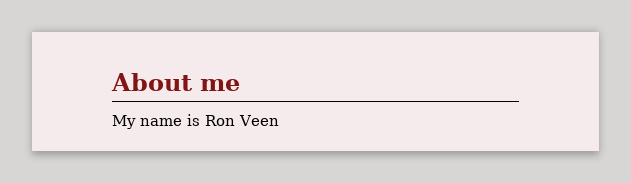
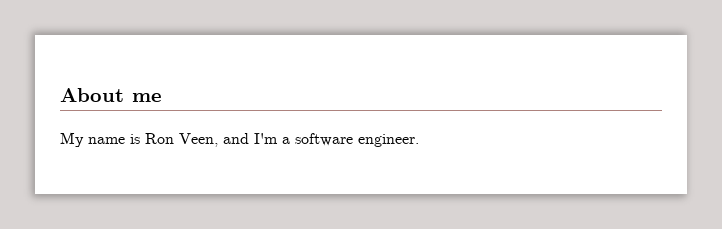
[239,115,279,126] Veen -> [179,133,419,147] Veen, and I'm a software engineer.

